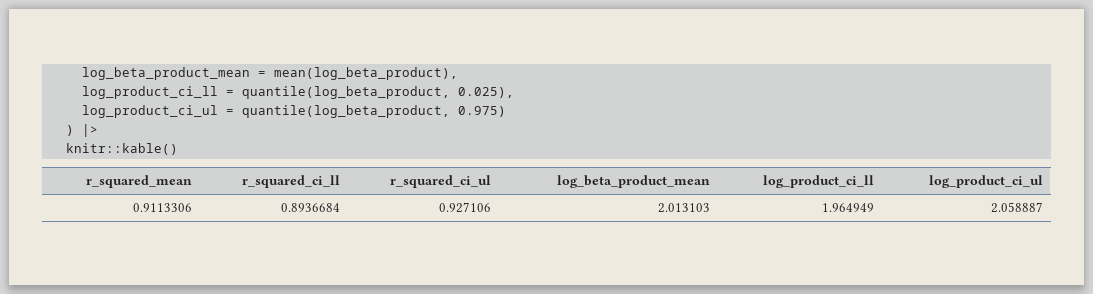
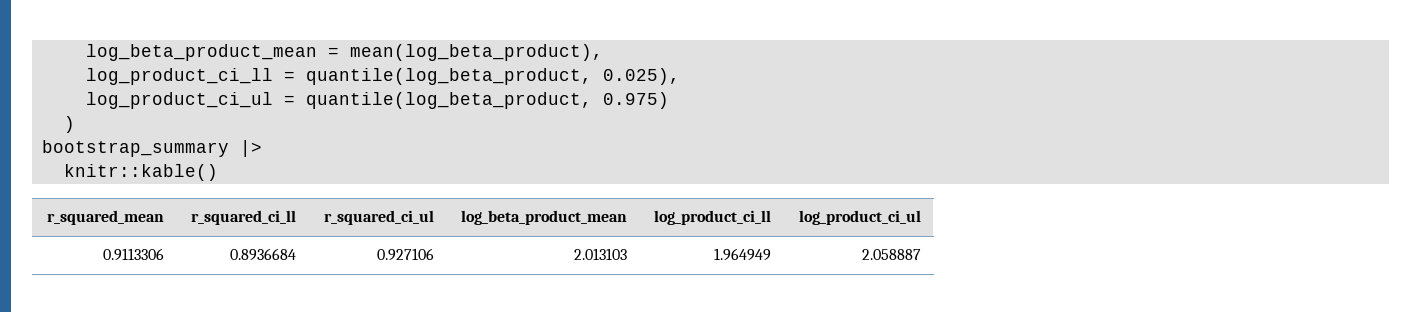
(75, 130) none -> [42,140,230,157] // bootstrap_summary

